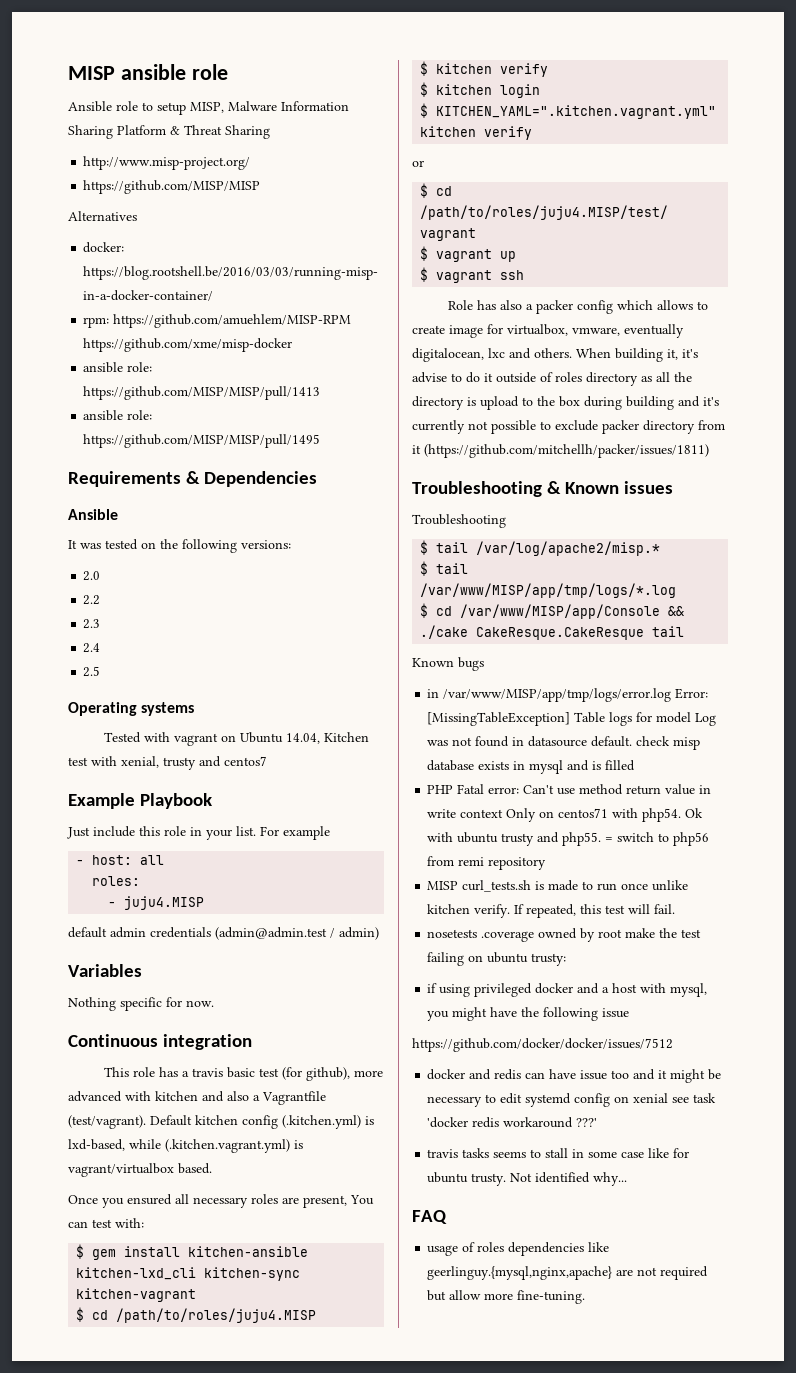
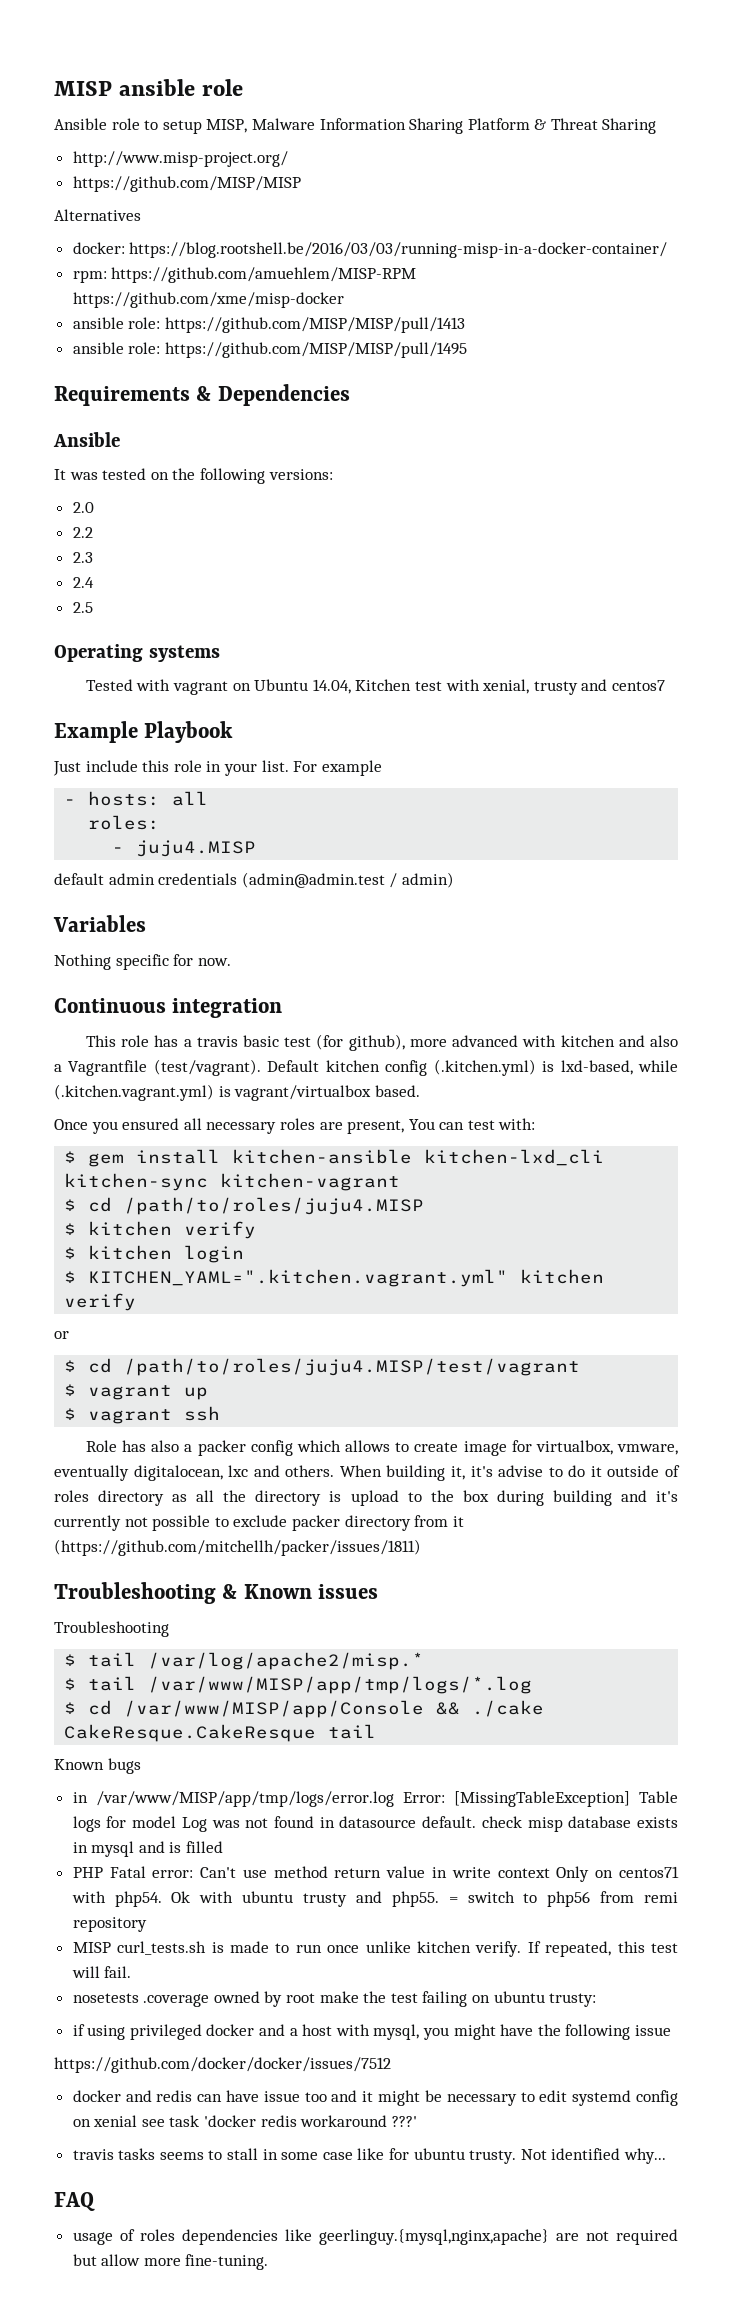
[92,855,133,865] host: -> [88,791,161,806] hosts:

